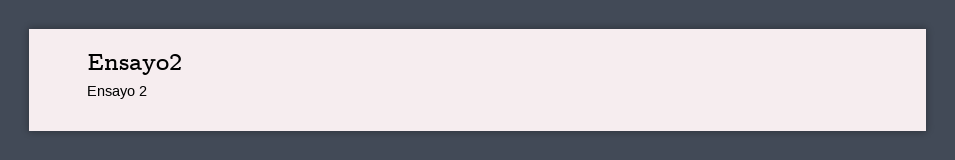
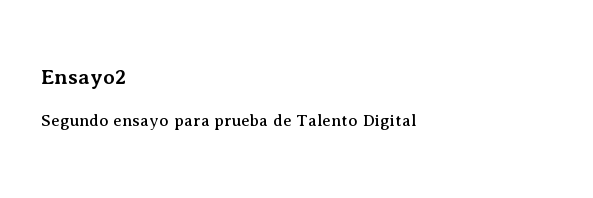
[87,86,147,99] Ensayo 2 -> [41,114,416,130] Segundo ensayo para prueba de Talento Digital

